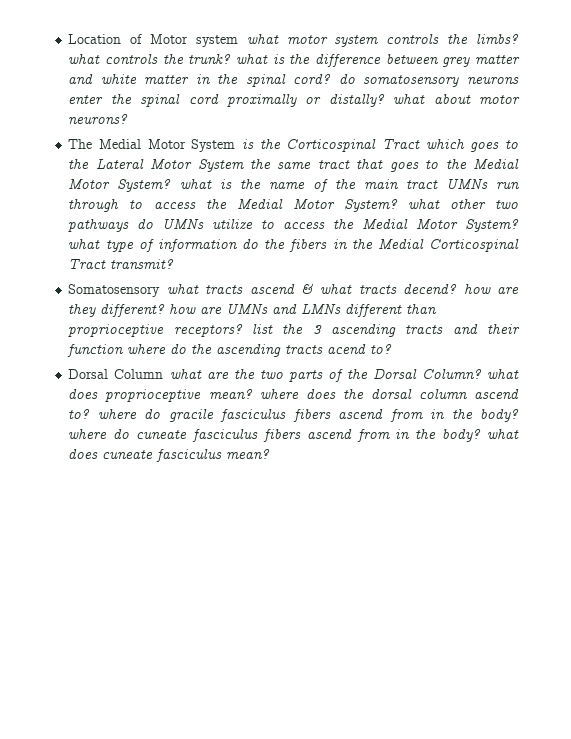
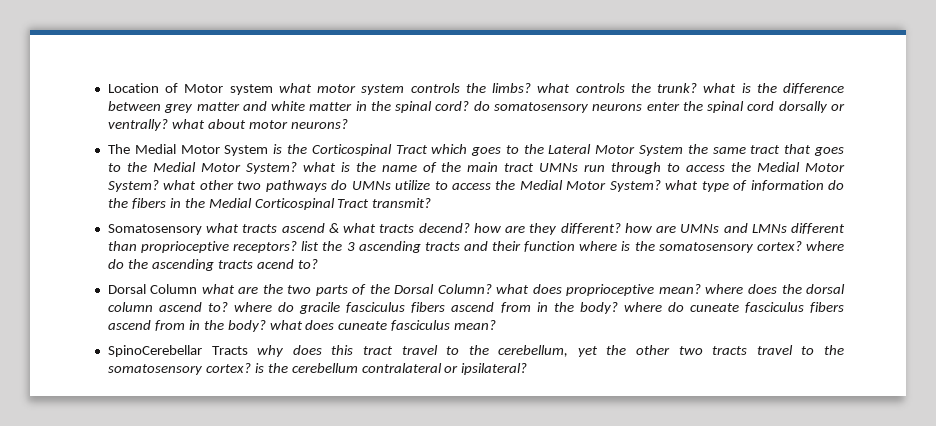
[227,94,385,107] proximally or distally? -> [778,101,846,113] [107,119,168,131] dorsally or ventrally?
(167, 349) none -> [621,241,844,253] is the somatosensory cortex? where
(271, 454) none -> [107,345,845,357] [107,363,528,375] // SpinoCerebellar Tracts why does this tract travel to the cerebellum, yet the other two tracts travel to the somatosensory cortex? is the cerebellum contralateral or ipsilateral?

